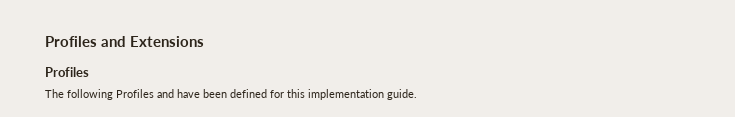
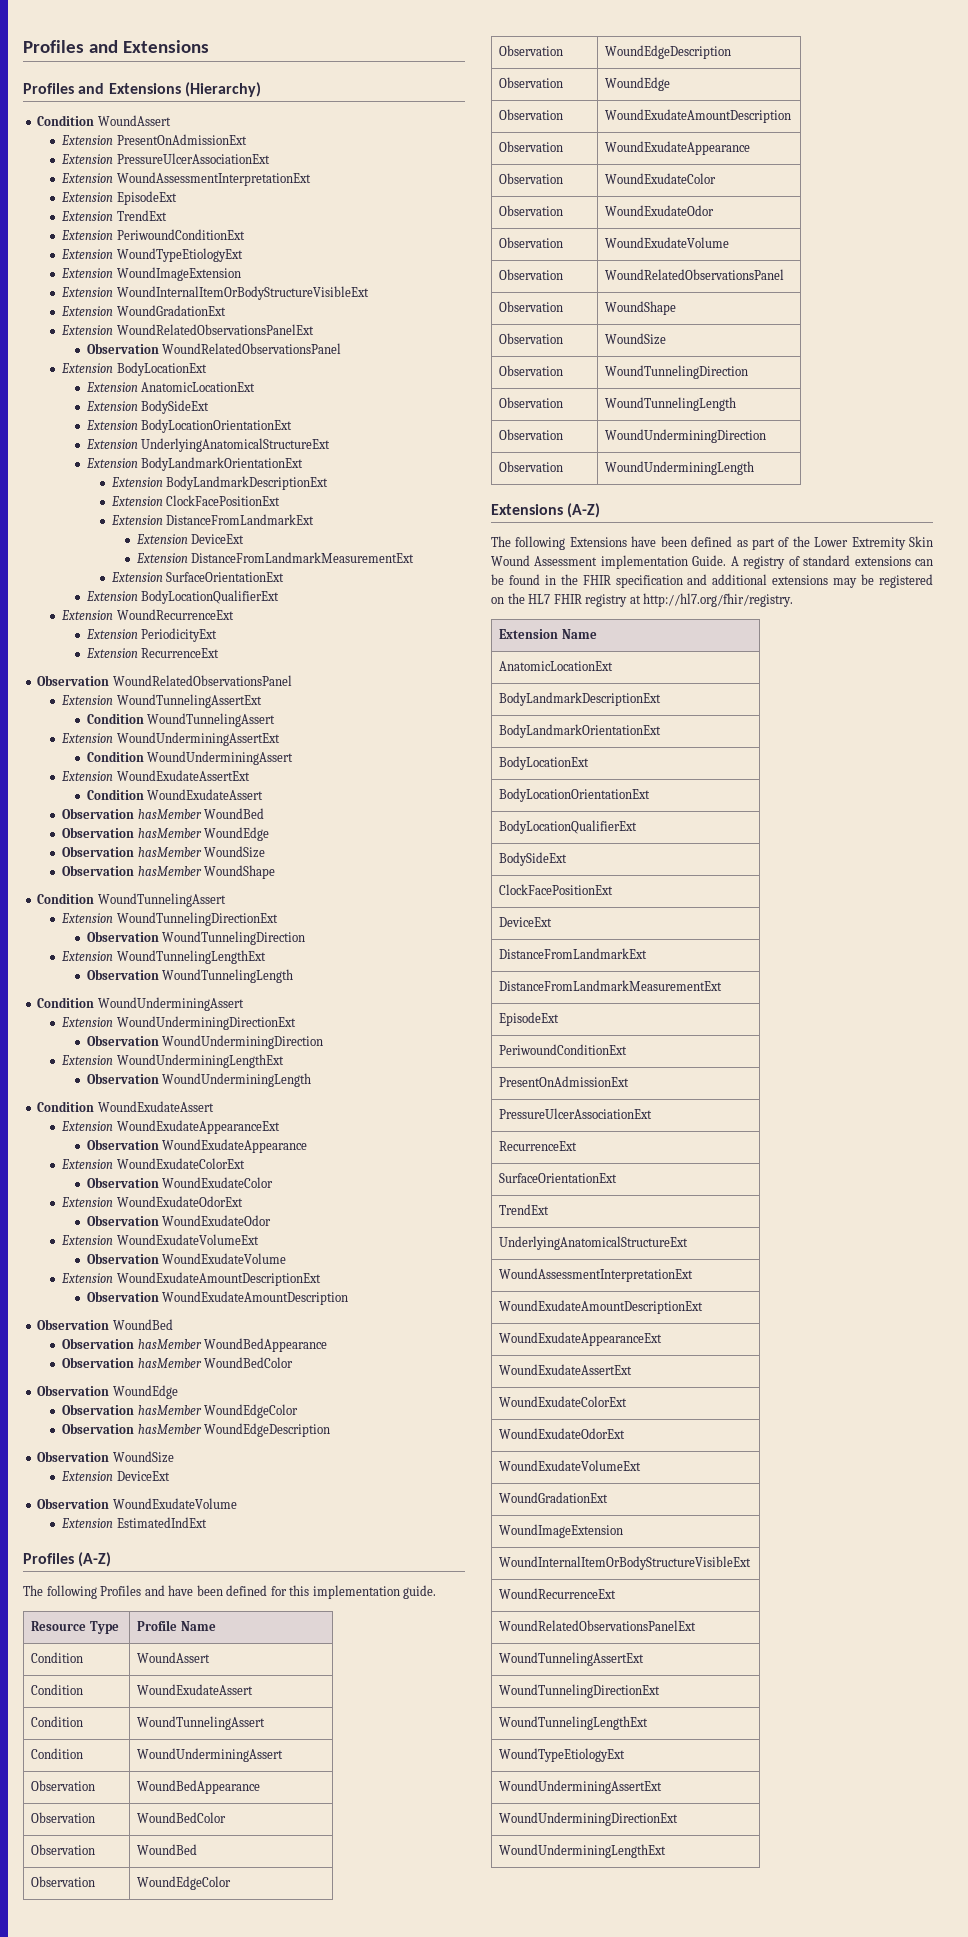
(89, 72) none -> [78,82,261,97] [37,115,171,126] [61,134,247,145] [61,153,270,164] [61,172,311,186] [61,191,177,205] [61,210,167,221] [61,229,245,240] [61,248,243,262] [61,267,241,281] [61,286,369,300] [61,305,226,316] [61,324,314,335] [86,343,342,354] [61,362,207,376] [85,382,256,392] [85,400,210,414] [85,419,293,433] [85,438,331,452] [85,457,304,471] [110,476,329,490] [110,495,281,506] [110,514,315,525] [135,534,245,544] [135,552,415,563] [110,572,285,582] [85,590,280,604] [61,609,234,620] [85,628,218,642] [85,648,220,658] [37,675,292,686] [61,694,262,708] [86,713,276,727] [61,732,280,746] [86,751,294,765] [61,770,250,781] [86,789,264,800] [62,808,265,819] [62,827,270,841] [62,846,266,858] [62,865,276,879] [37,893,226,907] [61,912,278,926] [86,931,306,945] [61,950,266,964] [86,969,294,983] [37,997,244,1011] [61,1016,296,1030] [86,1035,324,1049] [61,1054,284,1068] [86,1073,312,1087] [37,1101,214,1112] [61,1120,280,1134] [86,1139,308,1153] [61,1158,245,1169] [86,1177,274,1188] [61,1196,243,1207] [86,1215,272,1226] [61,1234,259,1245] [86,1253,287,1264] [61,1272,321,1286] [86,1291,349,1305] [37,1319,173,1330] [62,1338,328,1352] [62,1357,294,1368] [37,1385,178,1399] [62,1404,299,1418] [62,1423,331,1437] [37,1451,174,1463] [61,1471,170,1481] [37,1498,237,1509] [61,1517,207,1528] [23,1552,112,1567] and Extensions (Hierarchy) // Condition WoundAssert // Extension PresentOnAdmissionExt // Extension PressureUlcerAssociationExt // Extension WoundAssessmentInterpretationExt // Extension EpisodeExt // Extension TrendExt // Extension PeriwoundConditionExt // Extension WoundTypeEtiologyExt // Extension WoundImageExtension // Extension WoundInternalItemOrBodyStructureVisibleExt // Extension WoundGradationExt // Extension WoundRelatedObservationsPanelExt // Observation WoundRelatedObservationsPanel // Extension BodyLocationExt // Extension AnatomicLocationExt // Extension BodySideExt // Extension BodyLocationOrientationExt // Extension UnderlyingAnatomicalStructureExt // Extension BodyLandmarkOrientationExt // Extension BodyLandmarkDescriptionExt // Extension ClockFacePositionExt // Extension DistanceFromLandmarkExt // Extension DeviceExt // Extension DistanceFromLandmarkMeasurementExt // Extension SurfaceOrientationExt // Extension BodyLocationQualifierExt // Extension WoundRecurrenceExt // Extension PeriodicityExt // Extension RecurrenceExt // Observation WoundRelatedObservationsPanel // Extension WoundTunnelingAssertExt // Condition WoundTunnelingAssert // Extension WoundUnderminingAssertExt // Condition WoundUnderminingAssert // Extension WoundExudateAssertExt // Condition WoundExudateAssert // Observation hasMember WoundBed // Observation hasMember WoundEdge // Observation hasMember WoundSize // Observation hasMember WoundShape // Condition WoundTunnelingAssert // Extension WoundTunnelingDirectionExt // Observation WoundTunnelingDirection // Extension WoundTunnelingLengthExt // Observation WoundTunnelingLength // Condition WoundUnderminingAssert // Extension WoundUnderminingDirectionExt // Observation WoundUnderminingDirection // Extension WoundUnderminingLengthExt // Observation WoundUnderminingLength // Condition WoundExudateAssert // Extension WoundExudateAppearanceExt // Observation WoundExudateAppearance // Extension WoundExudateColorExt // Observation WoundExudateColor // Extension WoundExudateOdorExt // Observation WoundExudateOdor // Extension WoundExudateVolumeExt // Observation WoundExudateVolume // Extension WoundExudateAmountDescriptionExt // Observation WoundExudateAmountDescription // Observation WoundBed // Observation hasMember WoundBedAppearance // Observation hasMember WoundBedColor // Observation WoundEdge // Observation hasMember WoundEdgeColor // Observation hasMember WoundEdgeDescription // Observation WoundSize // Extension DeviceExt // Observation WoundExudateVolume // Extension EstimatedIndExt // Profiles (A-Z)
(417, 94) none -> [31,1621,119,1634] [137,1620,216,1631] [31,1652,84,1663] [137,1652,211,1663] [31,1684,84,1695] [137,1684,254,1695] [31,1716,84,1727] [137,1716,266,1730] [31,1748,84,1759] [137,1748,284,1762] [31,1780,96,1791] [137,1780,261,1794] [31,1812,96,1823] [137,1812,227,1823] [31,1844,96,1855] [137,1844,198,1855] [31,1876,96,1887] [137,1876,232,1890] [499,45,564,56] [605,45,732,59] [499,77,564,88] [605,77,671,91] [499,109,564,120] [605,109,792,123] [499,141,564,152] [605,141,751,155] [499,173,564,184] [605,173,717,184] [499,205,564,216] [605,205,715,216] [499,237,564,248] [605,237,730,248] [499,269,564,280] [605,269,785,280] [499,301,564,312] [605,301,677,315] [499,333,564,344] [605,333,667,345] [499,365,564,376] [605,365,749,379] [499,397,564,408] [605,397,737,411] [499,429,564,440] [605,429,767,443] [499,461,564,472] [605,461,755,475] [491,503,601,518] [491,536,933,550] [491,555,933,569] [491,574,934,588] [491,593,794,607] [499,629,597,639] [499,661,614,671] [499,692,662,706] [499,724,662,738] [499,756,590,770] [499,788,651,802] [499,820,638,834] [499,852,568,866] [499,884,614,895] [499,917,553,927] [499,948,648,959] [499,980,723,991] [499,1012,560,1026] [499,1044,628,1055] [499,1076,630,1087] [499,1108,653,1119] [499,1141,578,1151] [499,1173,618,1183] [499,1204,550,1215] [499,1236,689,1250] [499,1268,694,1282] [499,1300,704,1314] [499,1332,663,1346] [499,1364,633,1375] [499,1396,628,1407] [499,1428,626,1439] [499,1460,642,1471] [499,1492,609,1503] [499,1524,624,1538] [499,1556,752,1570] [499,1588,617,1599] [499,1620,697,1631] [499,1652,645,1666] [499,1684,661,1698] [499,1716,649,1730] [499,1748,626,1762] [499,1780,663,1794] [499,1812,679,1826] [499,1844,667,1858] // Resource Type | Profile Name // Condition | WoundAssert // Condition | WoundExudateAssert // Condition | WoundTunnelingAssert // Condition | WoundUnderminingAssert // Observation | WoundBedAppearance // Observation | WoundBedColor // Observation | WoundBed // Observation | WoundEdgeColor // Observation | WoundEdgeDescription // Observation | WoundEdge // Observation | WoundExudateAmountDescription // Observation | WoundExudateAppearance // Observation | WoundExudateColor // Observation | WoundExudateOdor // Observation | WoundExudateVolume // Observation | WoundRelatedObservationsPanel // Observation | WoundShape // Observation | WoundSize // Observation | WoundTunnelingDirection // Observation | WoundTunnelingLength // Observation | WoundUnderminingDirection // Observation | WoundUnderminingLength // Extensions (A-Z) // The following Extensions have been defined as part of the Lower Extremity Skin Wound Assessment implementation Guide. A registry of standard extensions can be found in the FHIR specification and additional extensions may be registered on the HL7 FHIR registry at http://hl7.org/fhir/registry. // Extension Name // AnatomicLocationExt // BodyLandmarkDescriptionExt // BodyLandmarkOrientationExt // BodyLocationExt // BodyLocationOrientationExt // BodyLocationQualifierExt // BodySideExt // ClockFacePositionExt // DeviceExt // DistanceFromLandmarkExt // DistanceFromLandmarkMeasurementExt // EpisodeExt // PeriwoundConditionExt // PresentOnAdmissionExt // PressureUlcerAssociationExt // RecurrenceExt // SurfaceOrientationExt // TrendExt // UnderlyingAnatomicalStructureExt // WoundAssessmentInterpretationExt // WoundExudateAmountDescriptionExt // WoundExudateAppearanceExt // WoundExudateAssertExt // WoundExudateColorExt // WoundExudateOdorExt // WoundExudateVolumeExt // WoundGradationExt // WoundImageExtension // WoundInternalItemOrBodyStructureVisibleExt // WoundRecurrenceExt // WoundRelatedObservationsPanelExt // WoundTunnelingAssertExt // WoundTunnelingDirectionExt // WoundTunnelingLengthExt // WoundTypeEtiologyExt // WoundUnderminingAssertExt // WoundUnderminingDirectionExt // WoundUnderminingLengthExt

